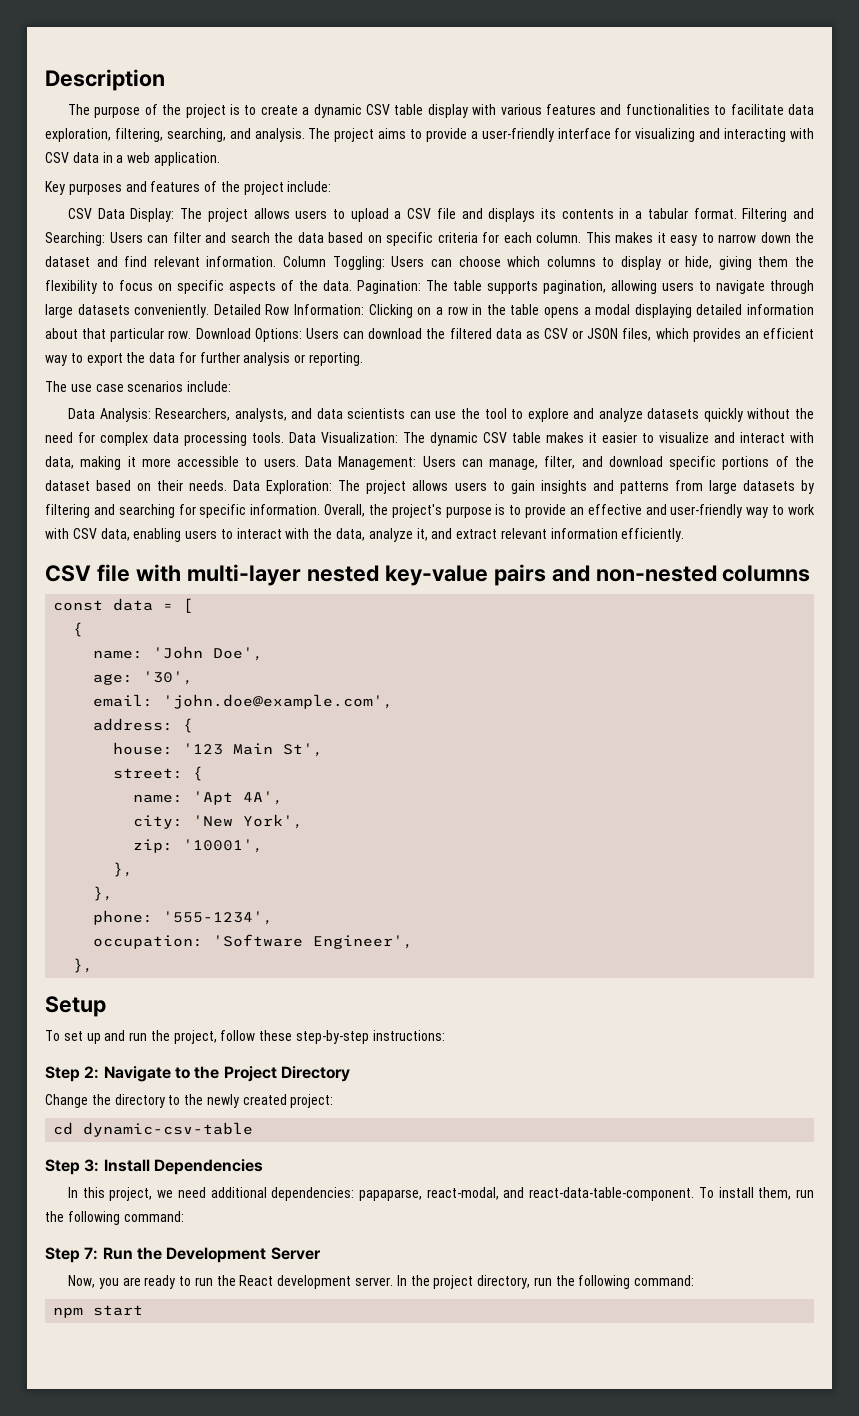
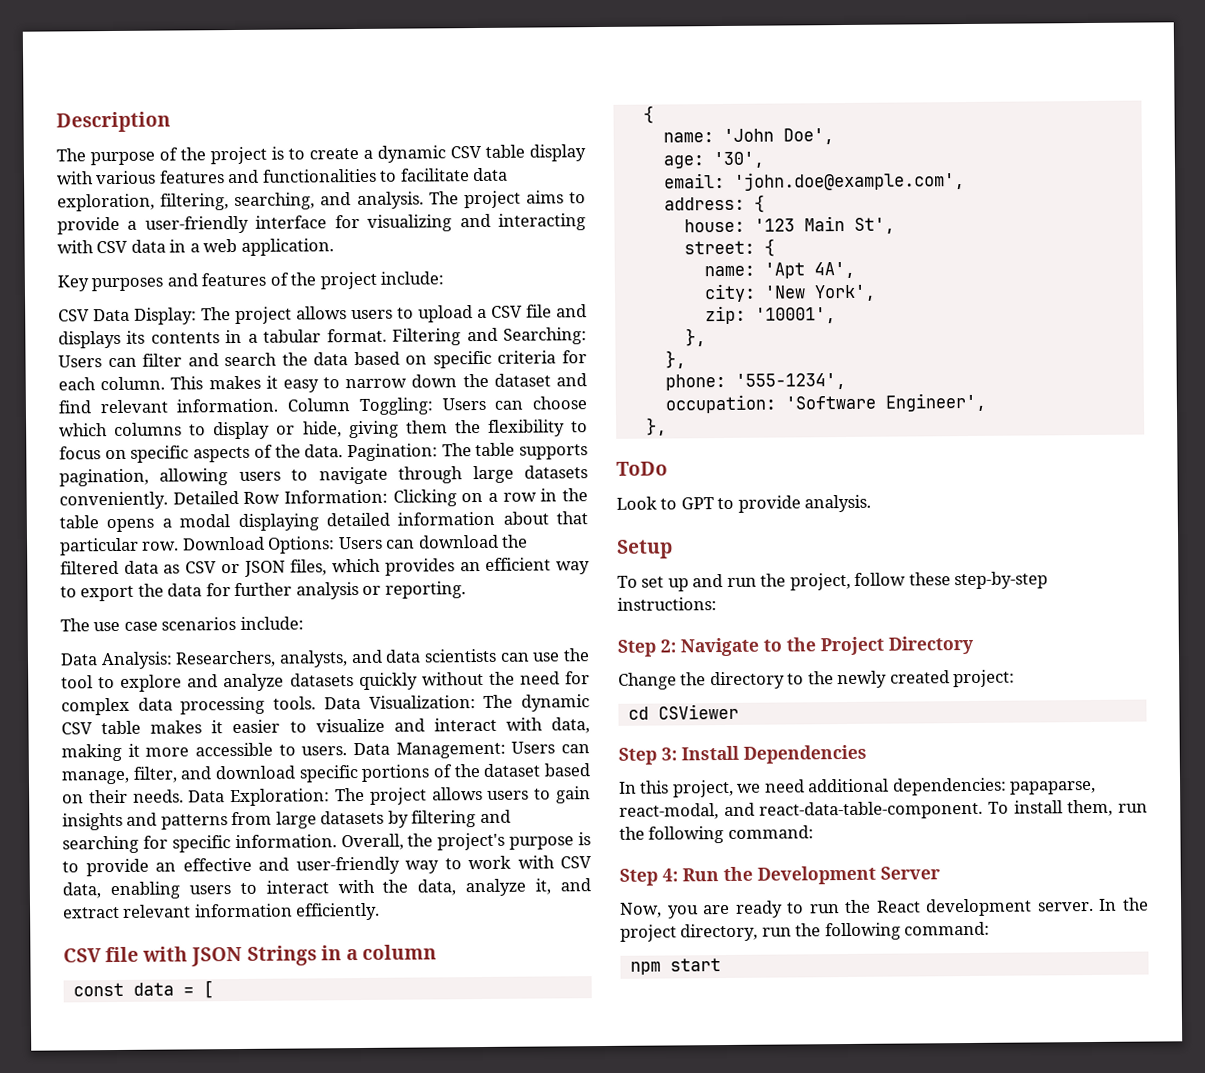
[186,564,811,586] multi-layer nested key-value pairs and non-nested columns -> [191,944,437,967] JSON Strings in a column
(94, 965) none -> [616,461,668,476] [616,494,872,513] // ToDo // Look to GPT to provide analysis.
[83,1122,254,1137] dynamic-csv-table -> [657,703,739,720] CSViewer
[84,1247,99,1260] 7: -> [662,868,678,882] 4:

